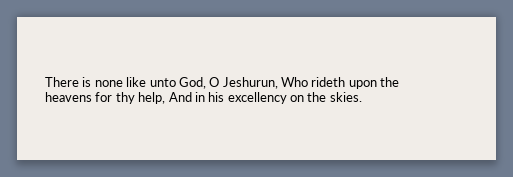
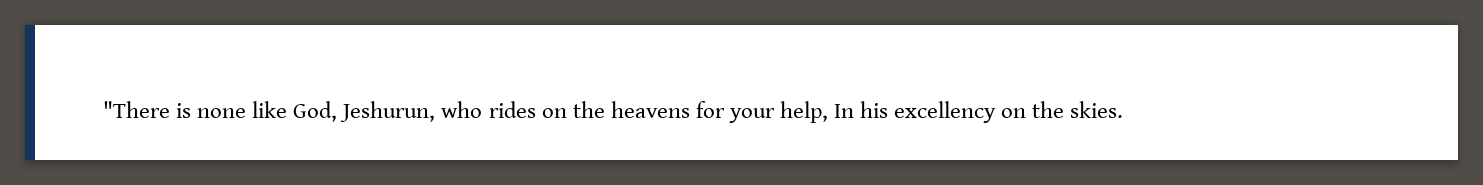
[45,77,79,87] There -> [103,101,170,118] "There
[149,77,400,89] [45,92,205,104] unto God, O Jeshurun, Who rideth upon the heavens for thy help, And in -> [293,101,855,123] God, Jeshurun, who rides on the heavens for your help, In

